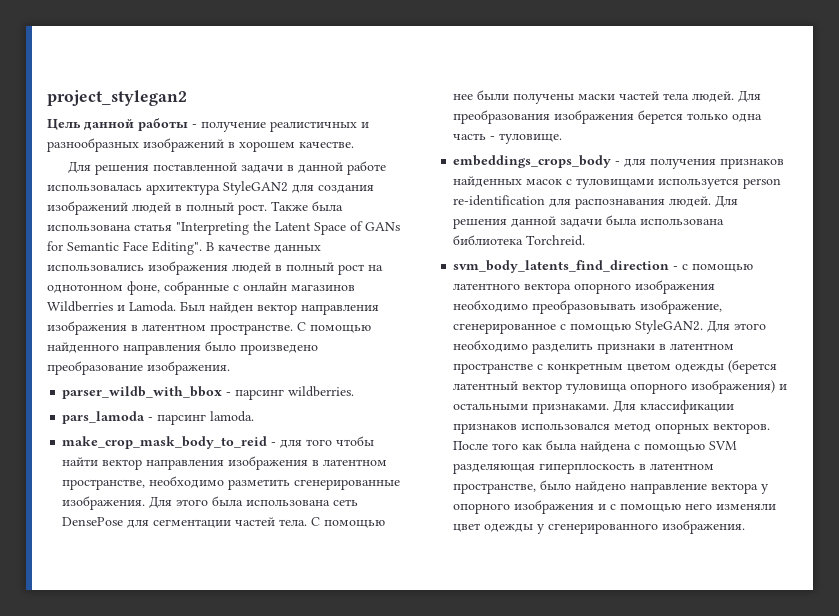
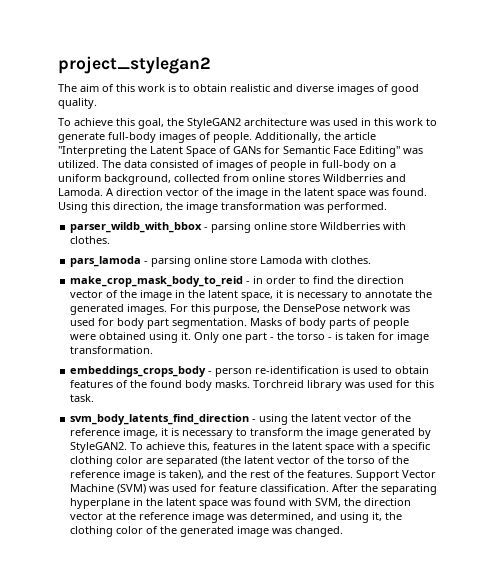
[47,118,369,132] [47,138,354,152] [68,161,387,175] [47,181,374,195] [47,201,343,215] [47,224,172,231] Цель данной работы - получение реалистичных и разнообразных изображений в хорошем качестве. // Для решения поставленной задачи в данной работе использовалась архитектура StyleGAN2 для создания изображений людей в полный рост. Также была использована статья -> [58,84,419,95] [58,98,97,109] [58,118,437,129] [58,132,376,143] The aim of this work is to obtain realistic and diverse images of good quality. // To achieve this goal, the StyleGAN2 architecture was used in this work to generate full-body images of people. Additionally, the article
[152,241,321,255] [47,261,383,275] [47,281,355,295] [47,301,379,315] [47,321,371,335] [47,341,318,355] [47,361,230,375] [62,386,355,400] [62,411,255,425] [62,436,375,449] [62,456,388,470] [62,476,401,490] [62,496,359,510] [62,517,386,528] [453,90,762,104] [453,110,763,124] [453,133,563,144] [453,155,785,169] [453,176,782,189] [453,195,739,209] [453,215,725,229] [453,235,586,246] [453,260,754,273] [453,280,716,294] [453,300,723,314] [453,320,767,334] [453,340,735,354] [453,360,778,374] [453,380,788,394] [453,400,735,414] [453,423,771,434] [453,440,738,452] [453,463,715,474] [453,480,770,494] [453,500,777,514] [453,520,746,534] Editing". В качестве данных использовались изображения людей в полный рост на однотонном фоне, собранные с онлайн магазинов Wildberries и Lamoda. Был найден вектор направления изображения в латентном пространстве. С помощью найденного направления было произведено преобразование изображения. // parser_wildb_with_bbox - парсинг wildberries. // pars_lamoda - парсинг lamoda. // make_crop_mask_body_to_reid - для того чтобы найти вектор направления изображения в латентном пространстве, необходимо разметить сгенерированные изображения. Для этого была использована сеть DensePose для сегментации частей тела. С помощью нее были получены маски частей тела людей. Для преобразования изображения берется только одна часть - туловище. // embeddings_crops_body - для получения признаков найденных масок с туловищами используется person re-identification для распознавания людей. Для решения данной задачи была использована библиотека Torchreid. // svm_body_latents_find_direction - с помощью латентного вектора опорного изображения необходимо преобразовывать изображение, сгенерированное с помощью StyleGAN2. Для этого необходимо разделить признаки в латентном пространстве с конкретным цветом одежды (берется латентный вектор туловища опорного изображения) и остальными признаками. Для классификации признаков использовался метод опорных векторов. После того как была найдена с помощью SVM разделяющая гиперплоскость в латентном пространстве, было найдено направление вектора у опорного изображения и с помощью него изменяли цвет одежды у сгенерированного изображения. -> [359,146,423,157] [58,160,396,171] [58,174,406,185] [58,188,427,199] [58,202,387,213] [70,222,407,233] [70,236,111,244] [70,256,372,267] [70,276,405,287] [70,290,433,301] [70,304,411,315] [70,318,410,329] [70,332,430,343] [70,346,154,354] [70,366,430,377] [70,380,435,391] [70,394,95,402] [70,414,412,425] [70,428,432,439] [70,442,431,453] [70,456,410,467] [70,470,437,481] [70,484,438,495] [70,498,412,509] [70,512,403,523] [70,526,344,537] Editing" was utilized. The data consisted of images of people in full-body on a uniform background, collected from online stores Wildberries and Lamoda. A direction vector of the image in the latent space was found. Using this direction, the image transformation was performed. // parser_wildb_with_bbox - parsing online store Wildberries with clothes. // pars_lamoda - parsing online store Lamoda with clothes. // make_crop_mask_body_to_reid - in order to find the direction vector of the image in the latent space, it is necessary to annotate the generated images. For this purpose, the DensePose network was used for body part segmentation. Masks of body parts of people were obtained using it. Only one part - the torso - is taken for image transformation. // embeddings_crops_body - person re-identification is used to obtain features of the found body masks. Torchreid library was used for this task. // svm_body_latents_find_direction - using the latent vector of the reference image, it is necessary to transform the image generated by StyleGAN2. To achieve this, features in the latent space with a specific clothing color are separated (the latent vector of the torso of the reference image is taken), and the rest of the features. Support Vector Machine (SVM) was used for feature classification. After the separating hyperplane in the latent space was found with SVM, the direction vector at the reference image was determined, and using it, the clothing color of the generated image was changed.

